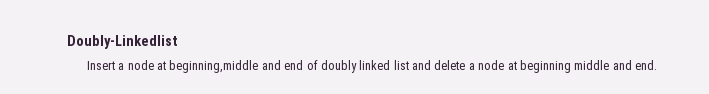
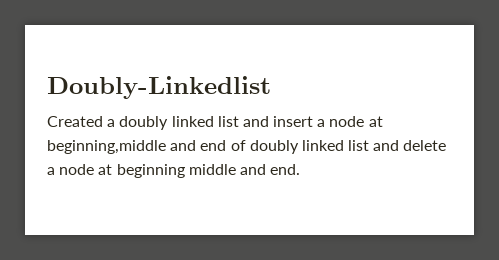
[86,61,115,70] Insert -> [47,116,314,130] Created a doubly linked list and insert

